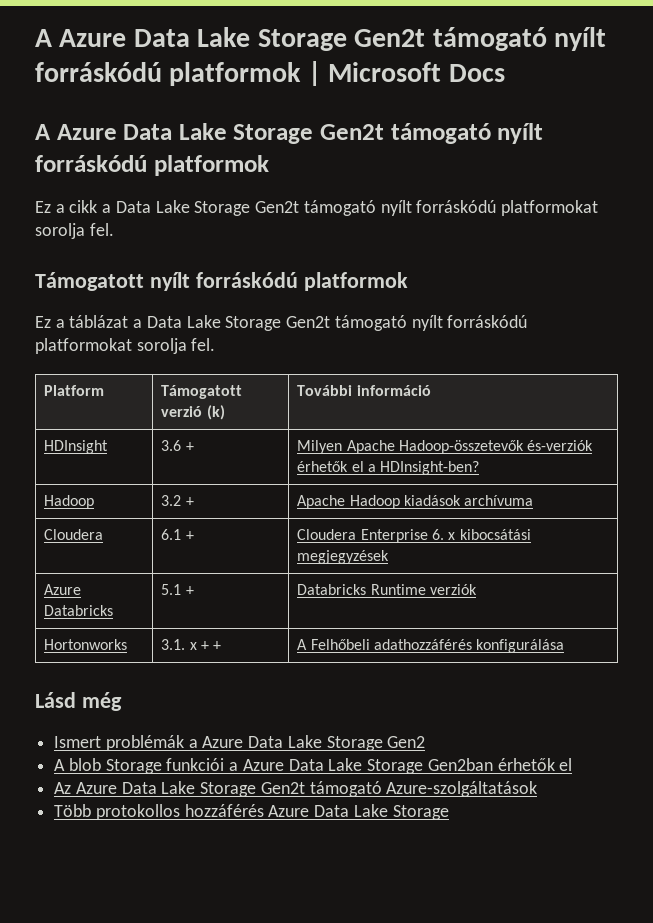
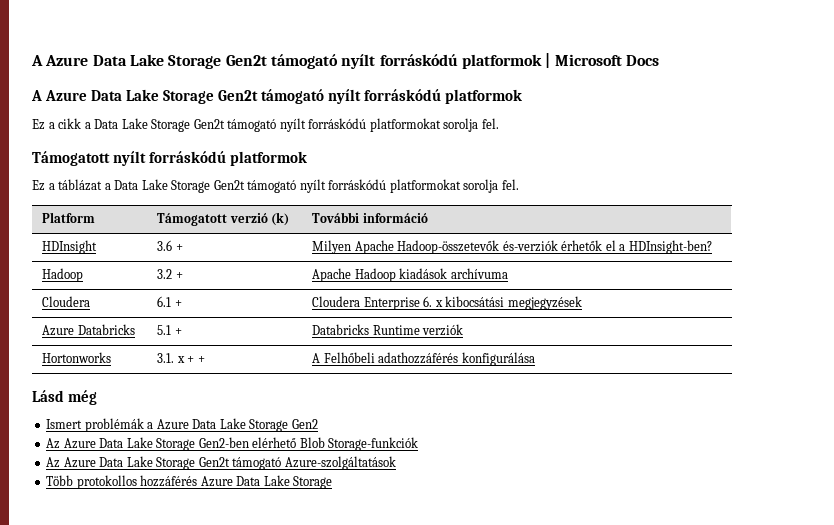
[54,758,573,774] A blob Storage funkciói a Azure Data Lake Storage Gen2ban érhetők el -> [46,437,419,451] Az Azure Data Lake Storage Gen2-ben elérhető Blob Storage-funkciók

